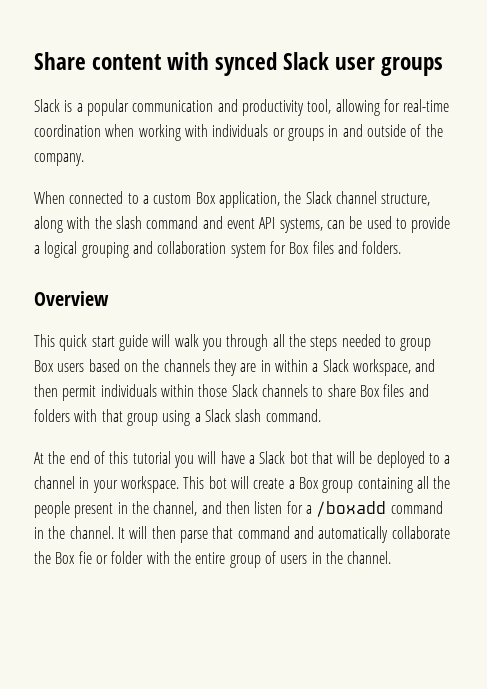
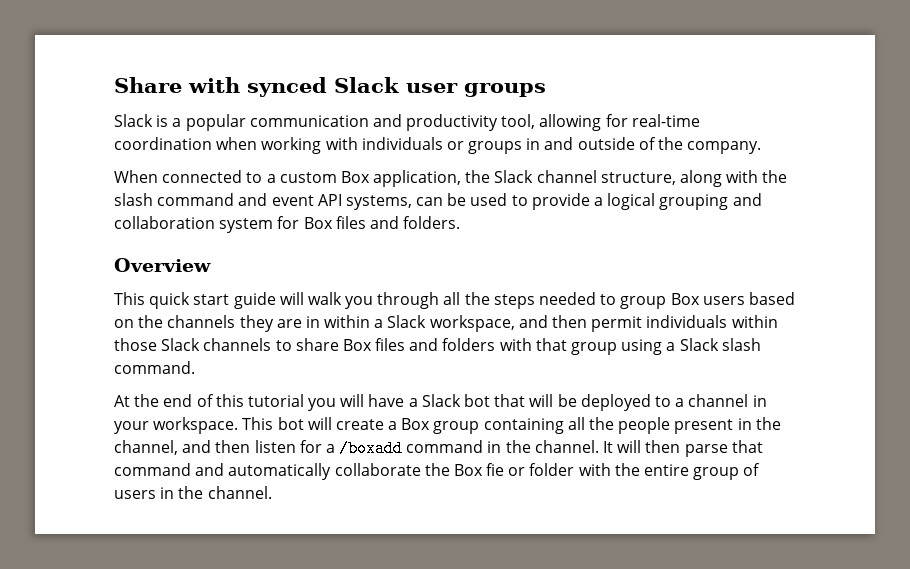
[92,54,162,70] content -> (182, 85) none

